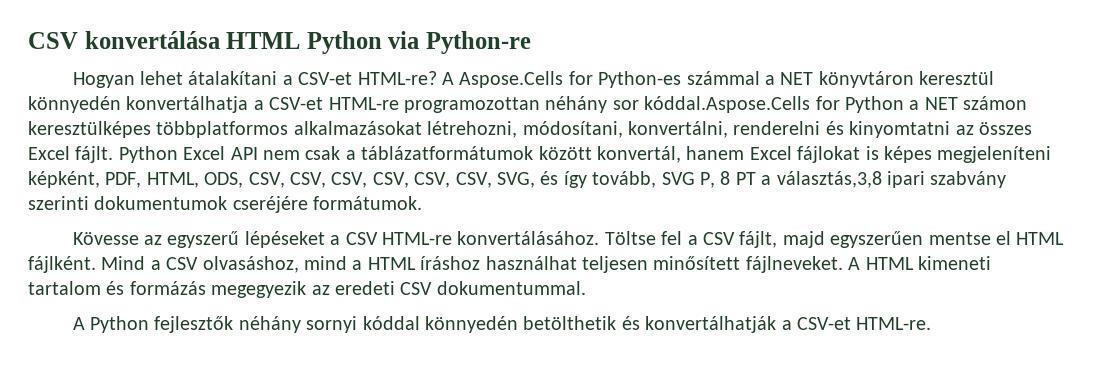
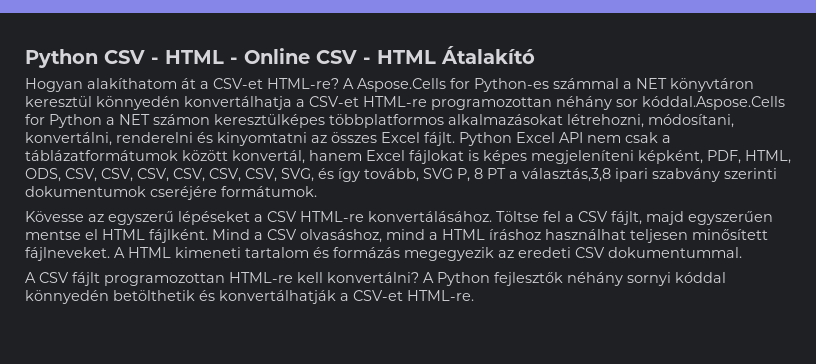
[28,31,532,54] CSV konvertálása HTML Python via Python-re -> [25,46,535,68] Python CSV - HTML - Online CSV - HTML Átalakító
[139,71,278,85] lehet átalakítani -> [87,78,196,89] alakíthatom át
(85, 323) none -> [39,272,434,286] CSV fájlt programozottan HTML-re kell konvertálni? A

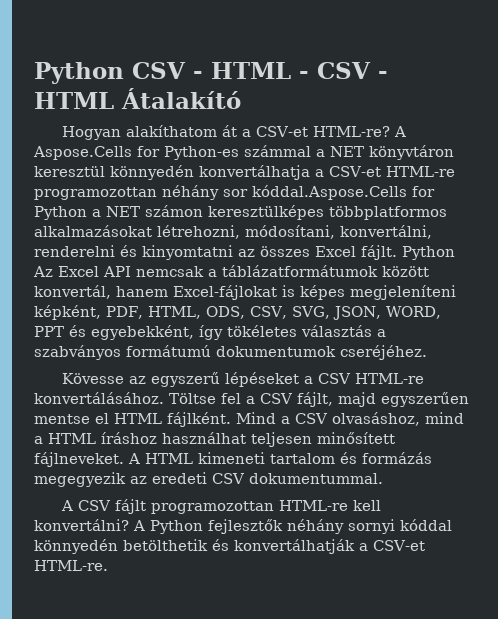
[244,48,310,64] Online -> (309, 75) none
(512, 139) none -> [33,266,53,277] Az
[587,132,658,143] nem csak -> [136,266,204,277] nemcsak
[366,150,464,164] Excel fájlokat -> [173,285,277,300] Excel-fájlokat
[101,168,777,182] [25,186,317,200] CSV, CSV, CSV, CSV, CSV, SVG, és így tovább, SVG P, 8 PT a választás,3,8 ipari szabvány szerinti dokumentumok cseréjére formátumok. -> [291,306,441,320] [34,325,386,340] [34,345,427,360] SVG, JSON, WORD, PPT és egyebekként, így tökéletes választás a szabványos formátumú dokumentumok cseréjéhez.

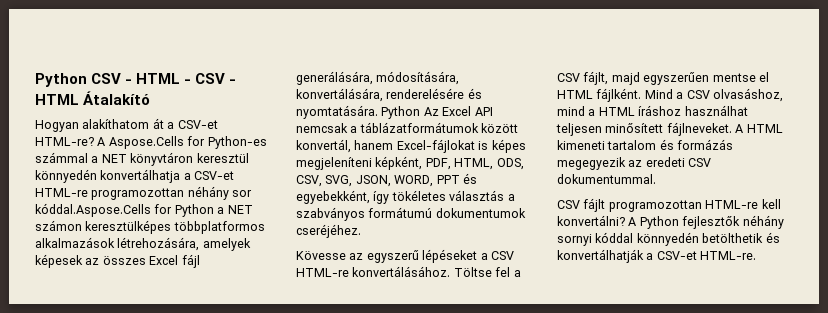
[34,225,432,239] [34,245,397,260] alkalmazásokat létrehozni, módosítani, konvertálni, renderelni és kinyomtatni az összes Excel fájlt. -> [35,237,251,251] [35,254,200,268] [296,71,460,85] [296,88,482,102] [296,105,378,119] alkalmazások létrehozására, amelyek képesek az összes Excel fájl generálására, módosítására, konvertálására, renderelésére és nyomtatására.
[60,500,73,511] A -> (656, 179) none

